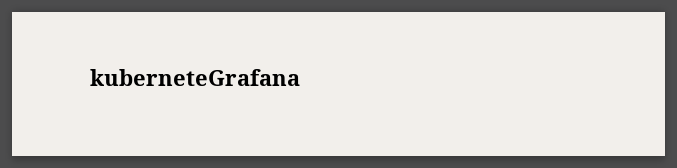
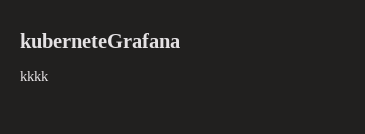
(300, 77) none -> [20,71,49,81] // kkkk

